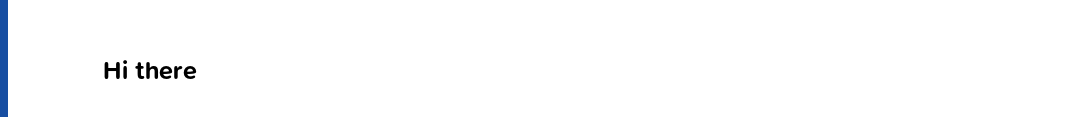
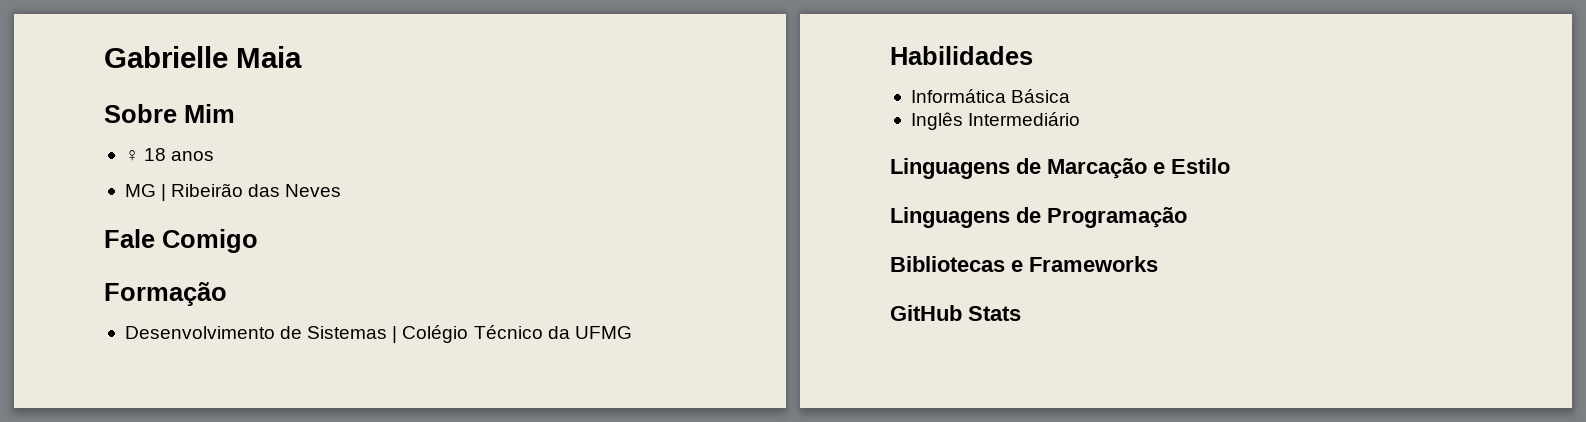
[103,60,197,80] Hi there -> [104,46,302,68] [104,104,235,123] [124,148,215,161] [124,183,342,201] [104,229,258,253] [104,282,227,306] [124,325,632,343] [890,46,1033,65] [910,89,1071,103] [910,112,1081,130] [890,158,1230,179] [890,207,1187,228] [890,256,1158,272] [890,305,1021,321] Gabrielle Maia // Sobre Mim // ♀ 18 anos // MG | Ribeirão das Neves // Fale Comigo // Formação // Desenvolvimento de Sistemas | Colégio Técnico da UFMG // Habilidades // Informática Básica // Inglês Intermediário // Linguagens de Marcação e Estilo // Linguagens de Programação // Bibliotecas e Frameworks // GitHub Stats

